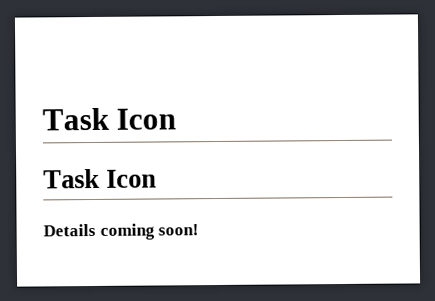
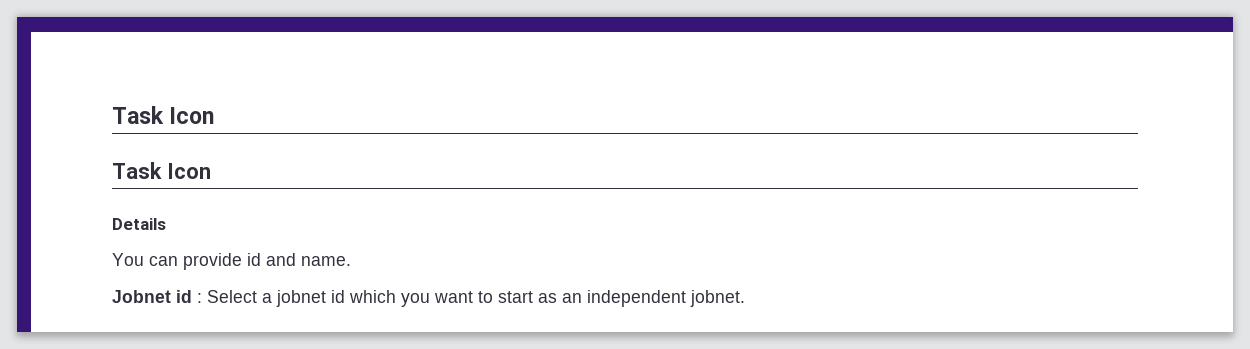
[99,223,200,240] coming soon! -> [112,253,351,270] [112,290,745,307] // You can provide id and name. // Jobnet id : Select a jobnet id which you want to start as an independent jobnet.

